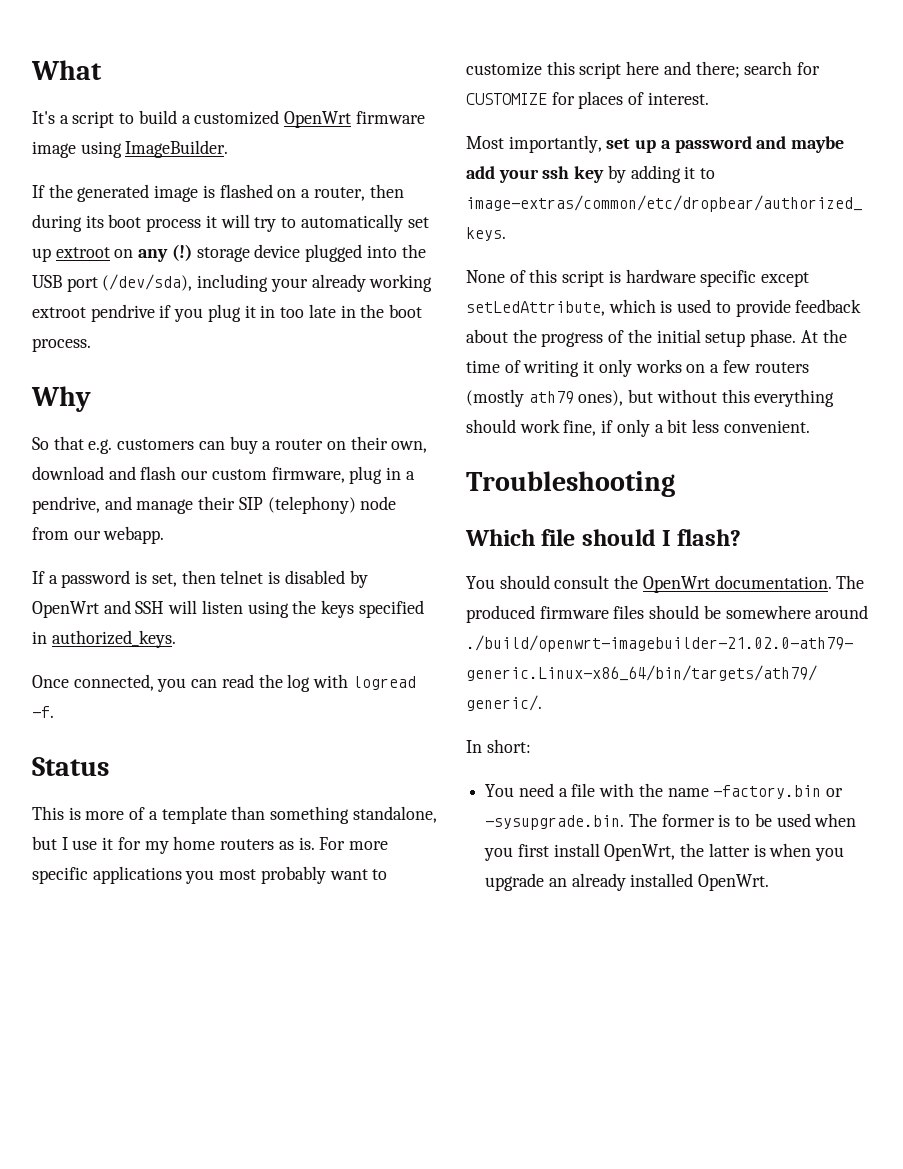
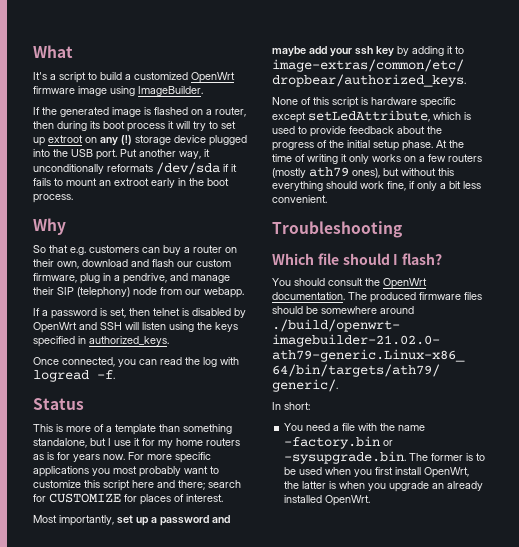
[300,214,403,232] automatically -> (218, 125) none
[66,274,433,292] [32,304,336,322] port (/dev/sda), including your already working extroot pendrive if you plug it in too late -> [96,149,210,160] [33,162,237,175] [33,178,175,188] port. Put another way, it unconditionally reformats /dev/sda if it fails to mount an extroot early
[298,837,315,850] is. -> [47,452,125,462] is for years now.

